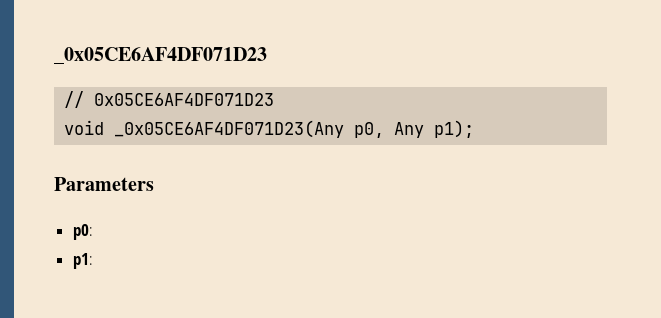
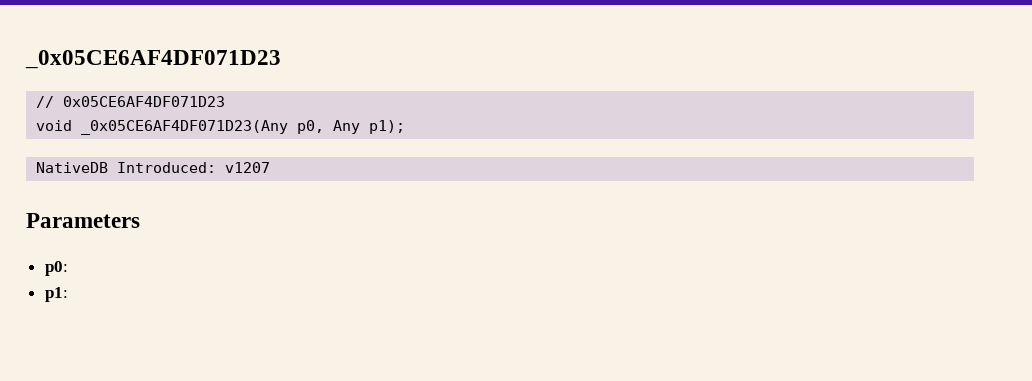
(475, 129) none -> [36,162,271,173] // NativeDB Introduced: v1207

